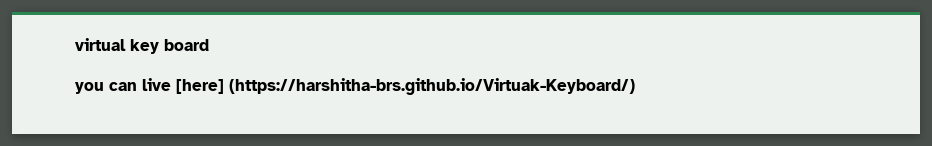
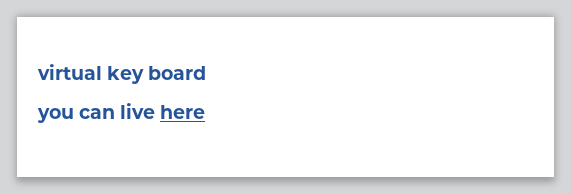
[176,78,635,95] [here] (https://harshitha-brs.github.io/Virtuak-Keyboard/) -> [160,105,206,119] here

